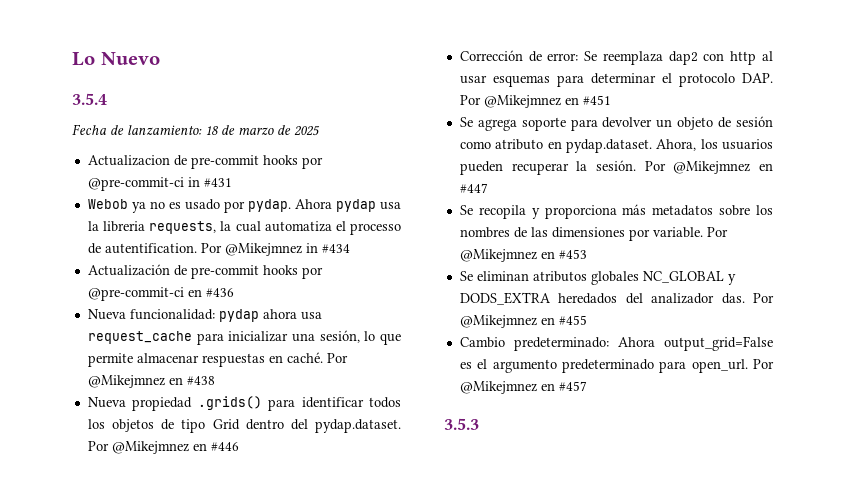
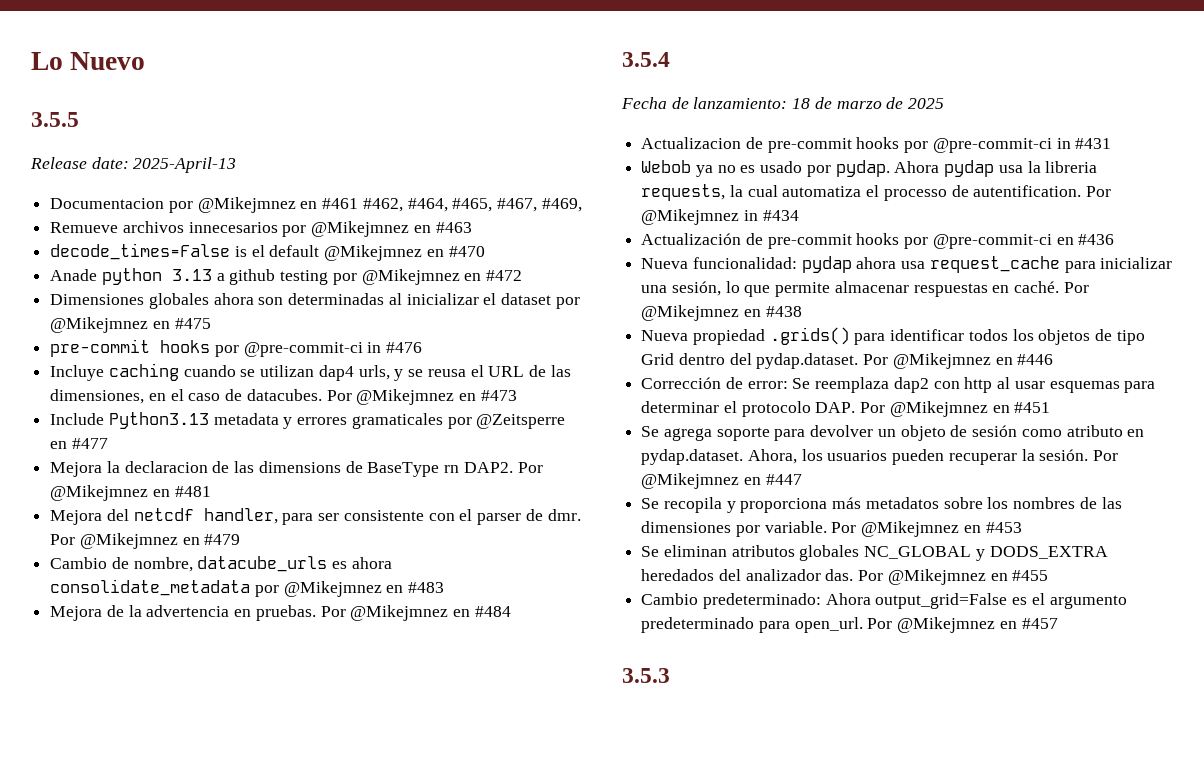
(160, 58) none -> [31,112,79,127] [30,157,237,173] [50,197,582,213] [50,221,472,237] [50,243,485,261] [50,268,523,285] [50,293,580,309] [50,317,211,333] [50,339,423,357] [50,363,571,381] [50,389,517,405] [50,412,566,429] [50,438,108,449] [50,461,543,477] [50,485,211,501] [50,508,581,525] [50,533,241,549] [50,556,392,572] [50,579,445,597] [50,605,511,621] // 3.5.5 // Release date: 2025-April-13 // Documentacion por @Mikejmnez en #461 #462, #464, #465, #467, #469, // Remueve archivos innecesarios por @Mikejmnez en #463 // decode_times=False is el default @Mikejmnez en #470 // Anade python 3.13 a github testing por @Mikejmnez en #472 // Dimensiones globales ahora son determinadas al inicializar el dataset por @Mikejmnez en #475 // pre-commit hooks por @pre-commit-ci in #476 // Incluye caching cuando se utilizan dap4 urls, y se reusa el URL de las dimensiones, en el caso de datacubes. Por @Mikejmnez en #473 // Include Python3.13 metadata y errores gramaticales por @Zeitsperre en #477 // Mejora la declaracion de las dimensions de BaseType rn DAP2. Por @Mikejmnez en #481 // Mejora del netcdf handler, para ser consistente con el parser de dmr. Por @Mikejmnez en #479 // Cambio de nombre, datacube_urls es ahora consolidate_metadata por @Mikejmnez en #483 // Mejora de la advertencia en pruebas. Por @Mikejmnez en #484

